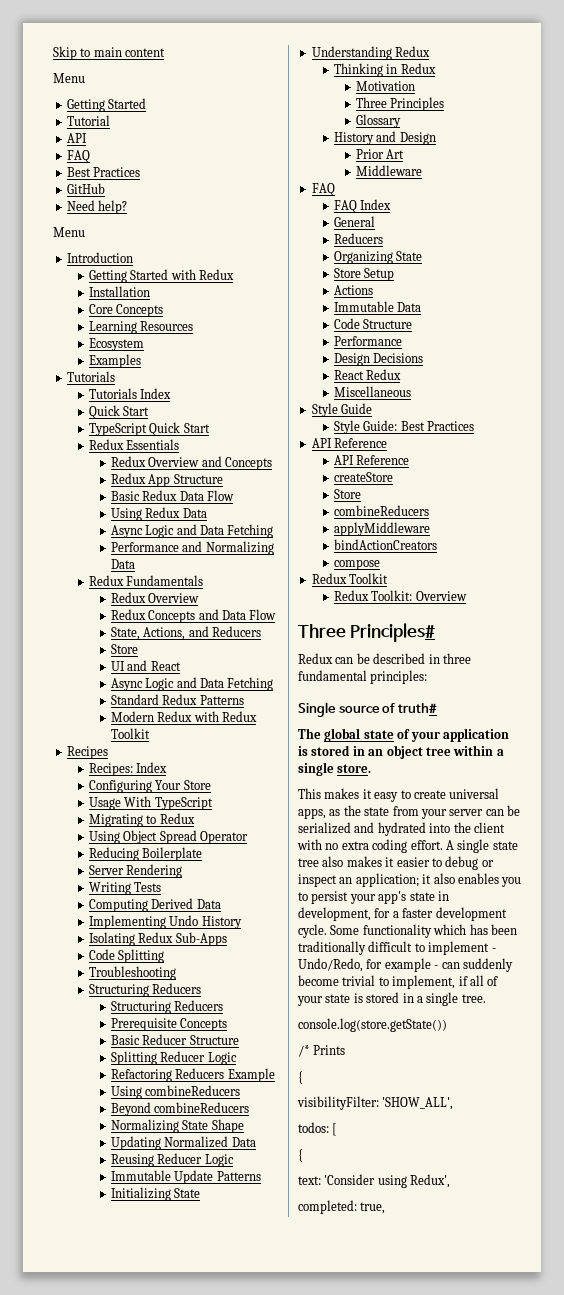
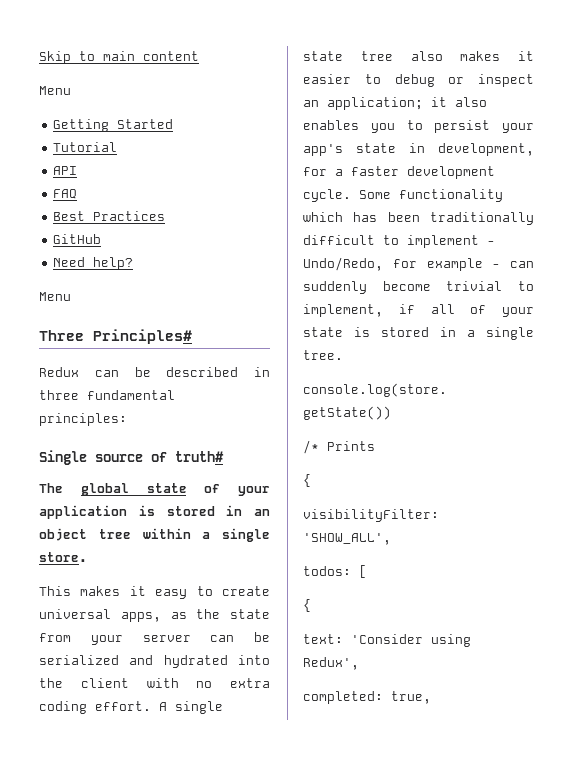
[66,252,133,263] [88,269,234,283] [88,286,150,297] [88,304,164,317] [88,321,194,334] [88,338,144,351] [88,354,141,368] [66,371,115,382] [88,388,172,399] [88,405,150,419] [88,422,210,436] [88,439,180,450] [110,456,273,470] [110,473,223,487] [110,490,235,501] [110,507,207,521] [110,524,274,538] [110,541,274,555] [110,559,135,569] [88,575,204,586] [110,592,200,603] [110,609,277,623] [110,626,262,640] [110,644,138,654] [110,660,181,671] [110,677,274,691] [110,694,244,705] [110,711,258,722] [110,728,150,739] [66,746,108,759] [88,762,168,776] [88,780,211,793] [88,796,213,810] [88,813,195,827] [88,830,248,844] [88,847,203,861] [88,864,183,878] [88,882,162,895] [88,898,221,912] [88,915,242,929] [88,932,227,946] [88,949,165,963] [88,966,176,980] [88,983,202,997] [110,1000,224,1014] [110,1018,228,1031] [110,1034,239,1045] [110,1051,237,1065] [110,1068,275,1082] [110,1085,241,1099] [110,1102,250,1116] [110,1119,244,1133] [110,1136,256,1150] [110,1153,234,1167] [110,1170,261,1184] [110,1187,201,1201] [311,46,431,60] [333,63,436,77] [355,81,415,91] [355,97,445,111] [355,114,401,128] [333,131,436,145] [355,149,405,159] [355,165,422,176] [311,183,335,196] [333,199,392,213] [333,216,375,227] [333,233,383,244] [333,251,423,264] [333,268,395,281] [333,285,373,295] [333,301,422,312] [333,318,413,329] [333,336,402,346] [333,353,424,366] [333,369,402,380] [333,386,411,397] [311,403,373,417] [333,420,474,434] [311,438,388,448] [333,455,410,465] [333,472,393,482] [333,489,361,499] [333,505,429,516] [333,522,430,536] [333,539,437,550] [333,559,380,570] [311,573,389,584] [333,590,467,601] // Introduction // Getting Started with Redux // Installation // Core Concepts // Learning Resources // Ecosystem // Examples // Tutorials // Tutorials Index // Quick Start // TypeScript Quick Start // Redux Essentials // Redux Overview and Concepts // Redux App Structure // Basic Redux Data Flow // Using Redux Data // Async Logic and Data Fetching // Performance and Normalizing Data // Redux Fundamentals // Redux Overview // Redux Concepts and Data Flow // State, Actions, and Reducers // Store // UI and React // Async Logic and Data Fetching // Standard Redux Patterns // Modern Redux with Redux Toolkit // Recipes // Recipes: Index // Configuring Your Store // Usage With TypeScript // Migrating to Redux // Using Object Spread Operator // Reducing Boilerplate // Server Rendering // Writing Tests // Computing Derived Data // Implementing Undo History // Isolating Redux Sub-Apps // Code Splitting // Troubleshooting // Structuring Reducers // Structuring Reducers // Prerequisite Concepts // Basic Reducer Structure // Splitting Reducer Logic // Refactoring Reducers Example // Using combineReducers // Beyond combineReducers // Normalizing State Shape // Updating Normalized Data // Reusing Reducer Logic // Immutable Update Patterns // Initializing State // Understanding Redux // Thinking in Redux // Motivation // Three Principles // Glossary // History and Design // Prior Art // Middleware // FAQ // FAQ Index // General // Reducers // Organizing State // Store Setup // Actions // Immutable Data // Code Structure // Performance // Design Decisions // React Redux // Miscellaneous // Style Guide // Style Guide: Best Practices // API Reference // API Reference // createStore // Store // combineReducers // applyMiddleware // bindActionCreators // compose // Redux Toolkit // Redux Toolkit: Overview -> (71, 296) none

